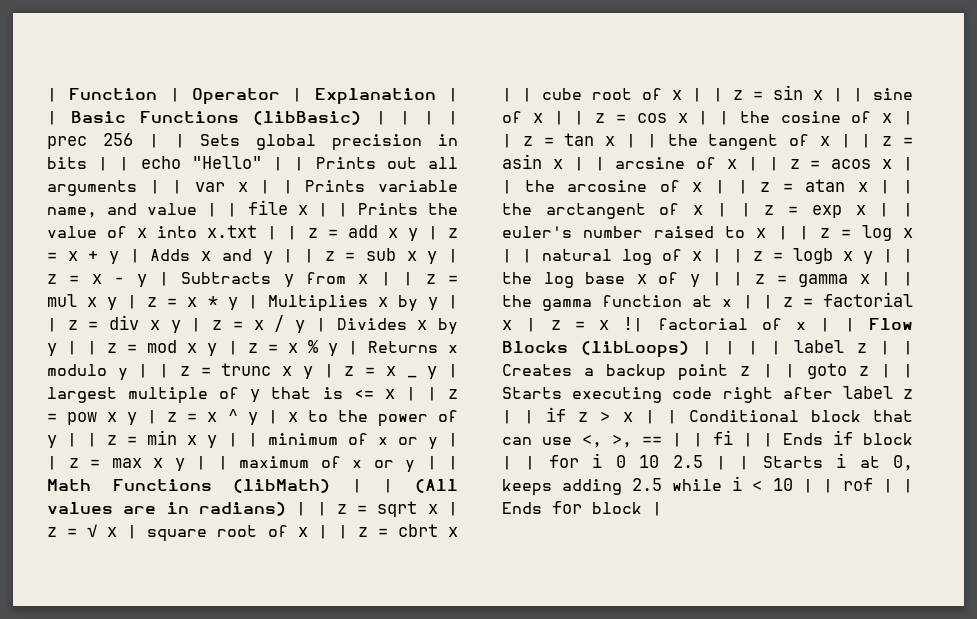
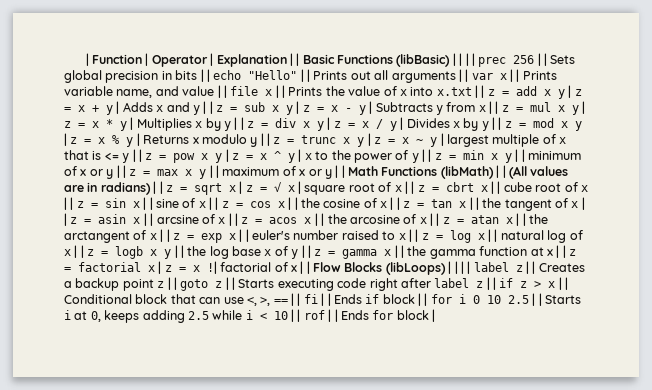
[406,375,417,378] _ -> [416,139,424,144] ~
[250,389,261,402] y -> [559,137,566,144] x
[384,389,395,399] x -> [122,153,130,163] y

